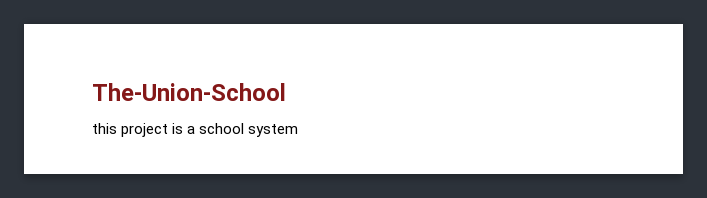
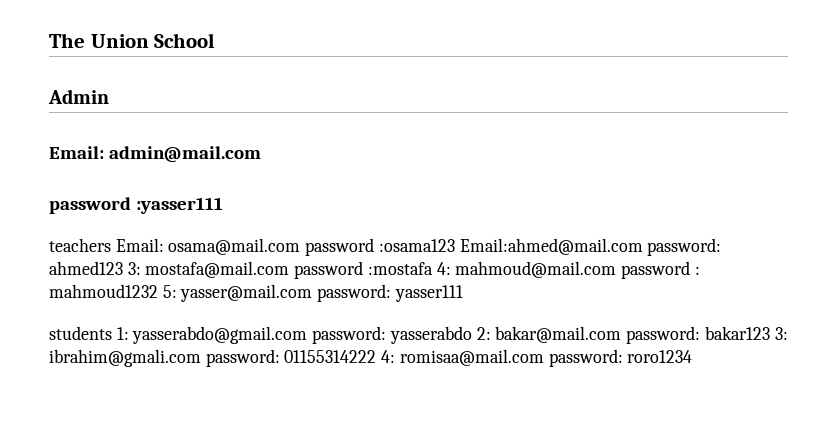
[92,83,286,101] [92,123,299,137] The-Union-School // this project is a school system -> [49,33,216,48] [48,89,109,104] [49,146,261,163] [49,197,223,214] [49,238,722,256] [49,261,700,279] [49,284,463,302] [49,326,788,344] [49,349,693,367] The Union School // Admin // Email: admin@mail.com // password :yasser111 // teachers Email: osama@mail.com password :osama123 Email:ahmed@mail.com password: ahmed123 3: mostafa@mail.com password :mostafa 4: mahmoud@mail.com password : mahmoud1232 5: yasser@mail.com password: yasser111 // students 1: yasserabdo@gmail.com password: yasserabdo 2: bakar@mail.com password: bakar123 3: ibrahim@gmali.com password: 01155314222 4: romisaa@mail.com password: roro1234

